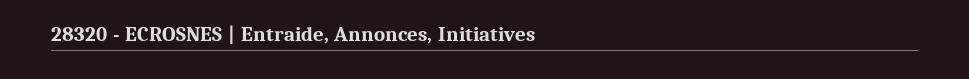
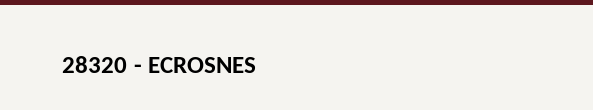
[228,25,536,44] | Entraide, Annonces, Initiatives -> (257, 65) none

